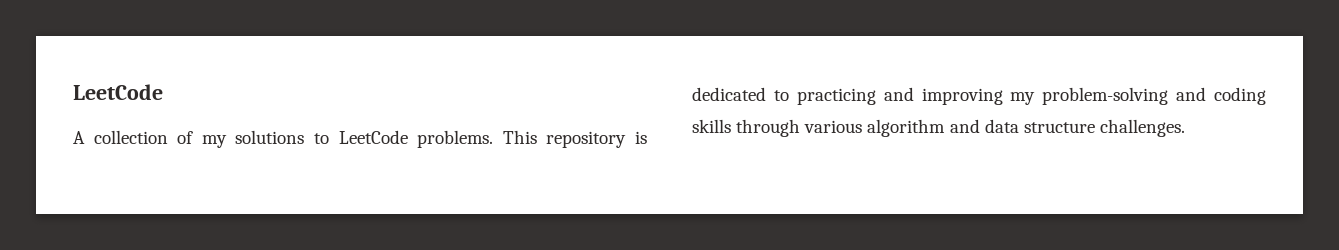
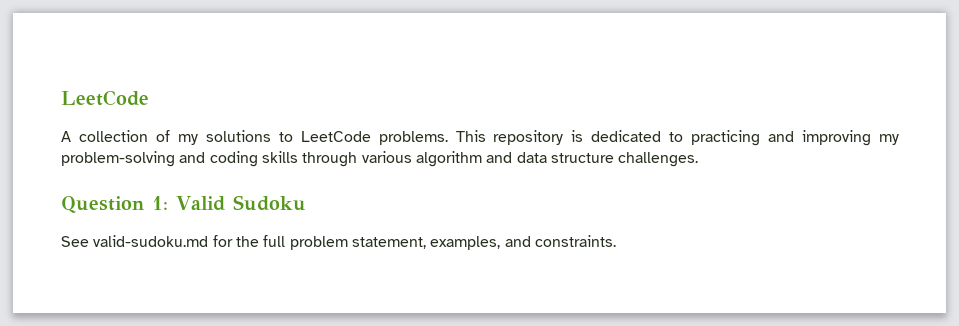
(1185, 128) none -> [61,195,306,214] [61,235,616,250] // Question 1: Valid Sudoku // See valid-sudoku.md for the full problem statement, examples, and constraints.

